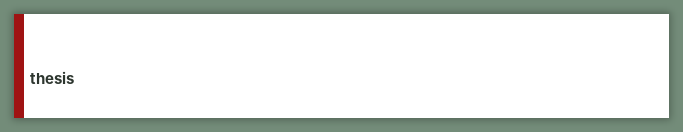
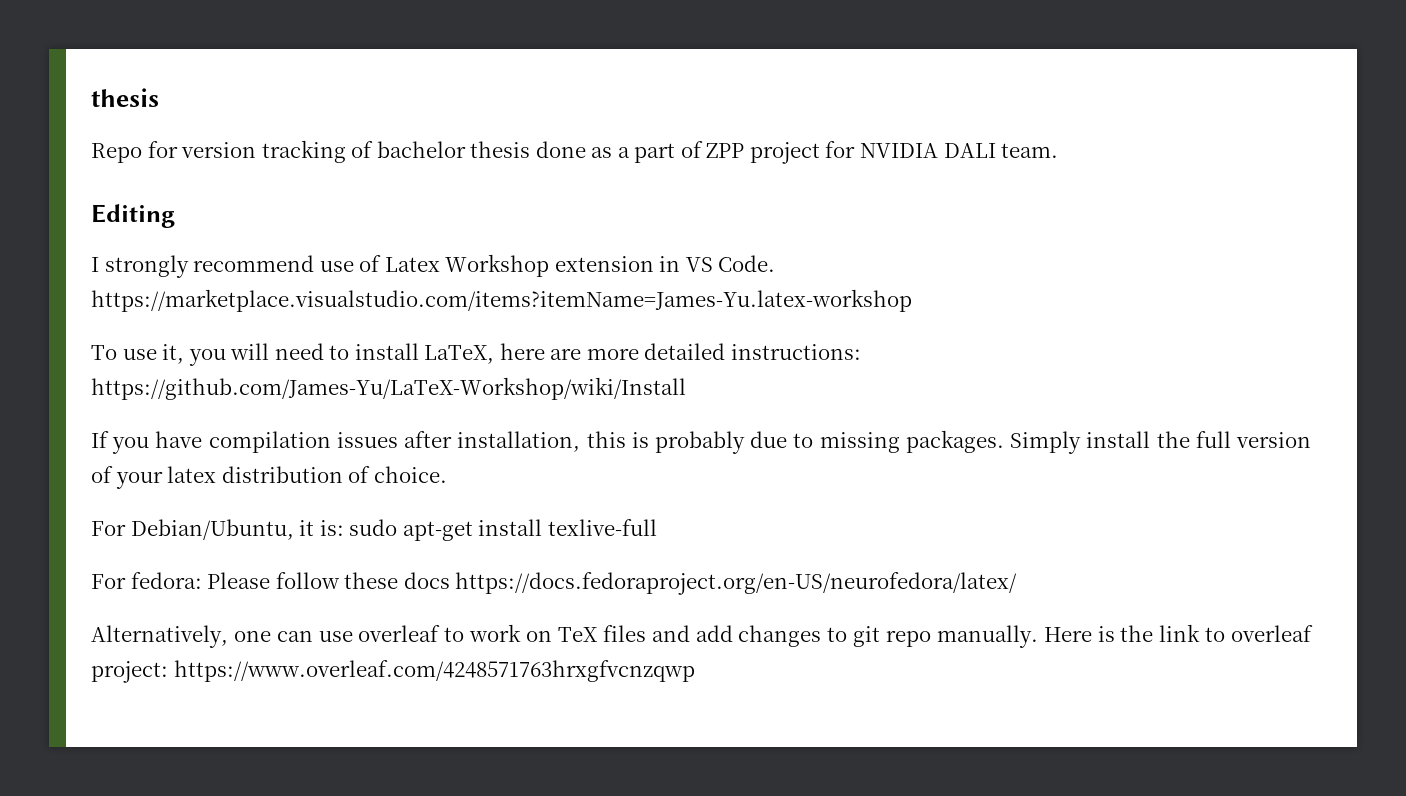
[30,71,74,84] thesis -> [91,88,159,107] [91,140,1059,164] [91,204,175,228] [91,254,776,278] [91,289,912,312] [91,343,861,366] [91,377,686,400] [91,430,1311,454] [91,466,447,489] [91,519,657,541] [91,572,1018,595] [91,624,1313,648] [91,660,695,683] thesis // Repo for version tracking of bachelor thesis done as a part of ZPP project for NVIDIA DALI team. // Editing // I strongly recommend use of Latex Workshop extension in VS Code. https://marketplace.visualstudio.com/items?itemName=James-Yu.latex-workshop // To use it, you will need to install LaTeX, here are more detailed instructions: https://github.com/James-Yu/LaTeX-Workshop/wiki/Install // If you have compilation issues after installation, this is probably due to missing packages. Simply install the full version of your latex distribution of choice. // For Debian/Ubuntu, it is: sudo apt-get install texlive-full // For fedora: Please follow these docs https://docs.fedoraproject.org/en-US/neurofedora/latex/ // Alternatively, one can use overleaf to work on TeX files and add changes to git repo manually. Here is the link to overleaf project: https://www.overleaf.com/4248571763hrxgfvcnzqwp

